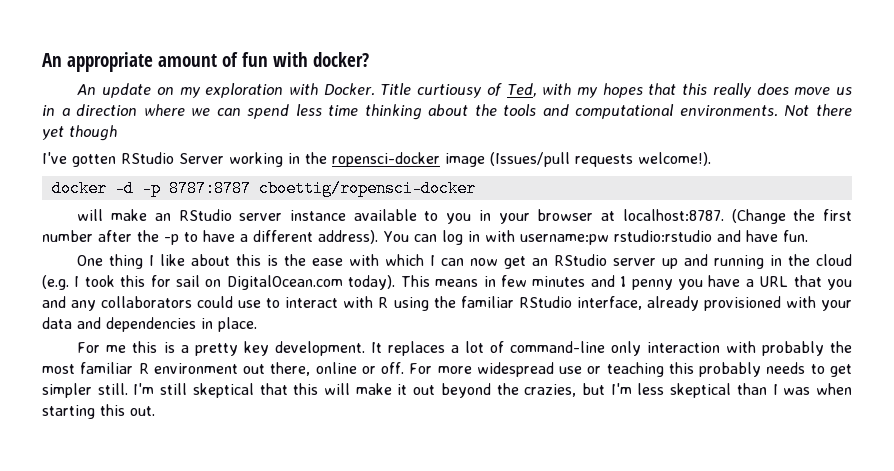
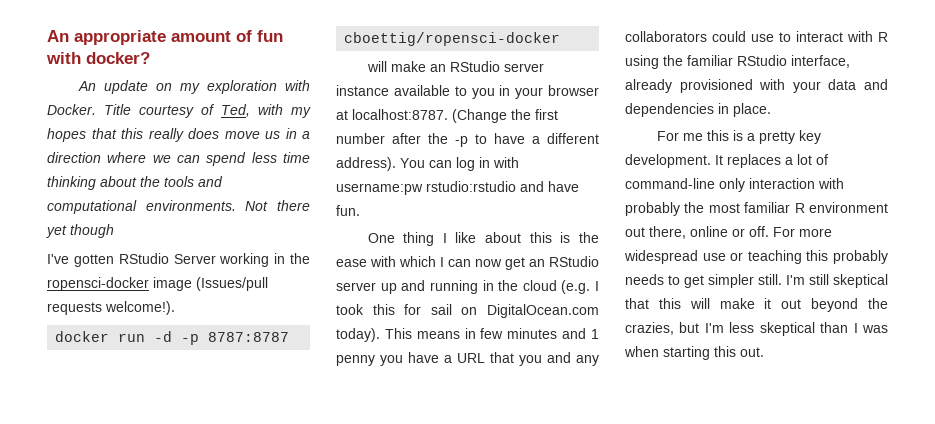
[417,84,483,98] curtiousy -> [139,105,194,118] courtesy
(107, 188) none -> [118,333,146,342] run

